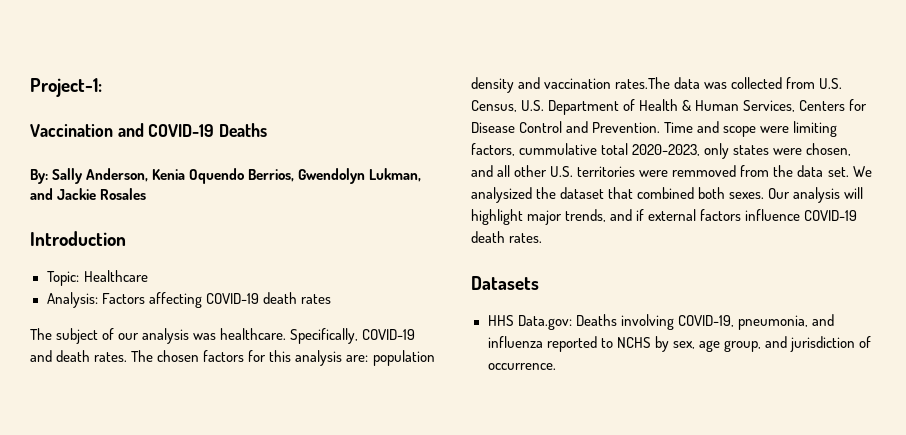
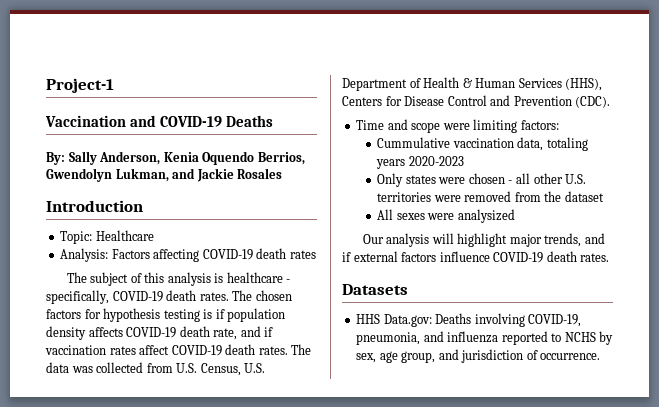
[30,78,102,97] Project-1: -> [46,78,114,93] Project-1
[118,328,416,344] [30,350,52,362] our analysis was healthcare. Specifically, COVID-19 and -> [144,272,291,286] [46,290,163,304] this analysis is healthcare - specifically, COVID-19
[269,350,435,366] [471,77,671,93] this analysis are: population density and vaccination rates.The -> [103,308,286,322] [46,326,274,340] [45,344,312,356] hypothesis testing is if population density affects COVID-19 death rate, and if vaccination rates affect COVID-19 death rates. The
[743,100,796,112] Services, -> [518,78,603,91] Services (HHS),
[592,122,661,133] Prevention. -> [513,96,611,108] Prevention (CDC). //
[471,143,852,159] [471,165,493,177] factors, cummulative total 2020-2023, only states were chosen, and -> [520,120,559,130] [377,137,588,151] [376,156,464,169] [377,173,513,187] factors: // Cummulative vaccination data, totaling years 2020-2023 // Only states were chosen -
[672,165,737,177] remmoved -> [464,191,512,202] removed
[797,165,872,177] [471,187,765,203] data set. We analysized the dataset that combined both sexes. -> [564,191,604,202] [377,209,515,223] dataset // All sexes were analysized //

